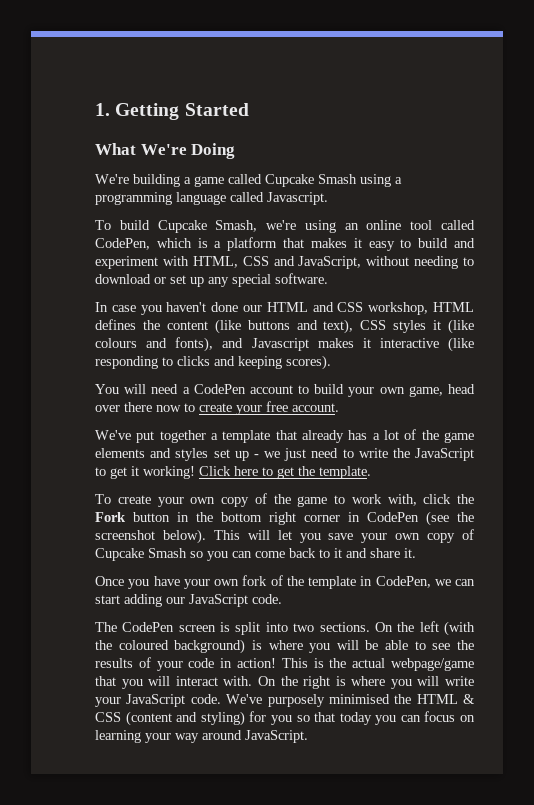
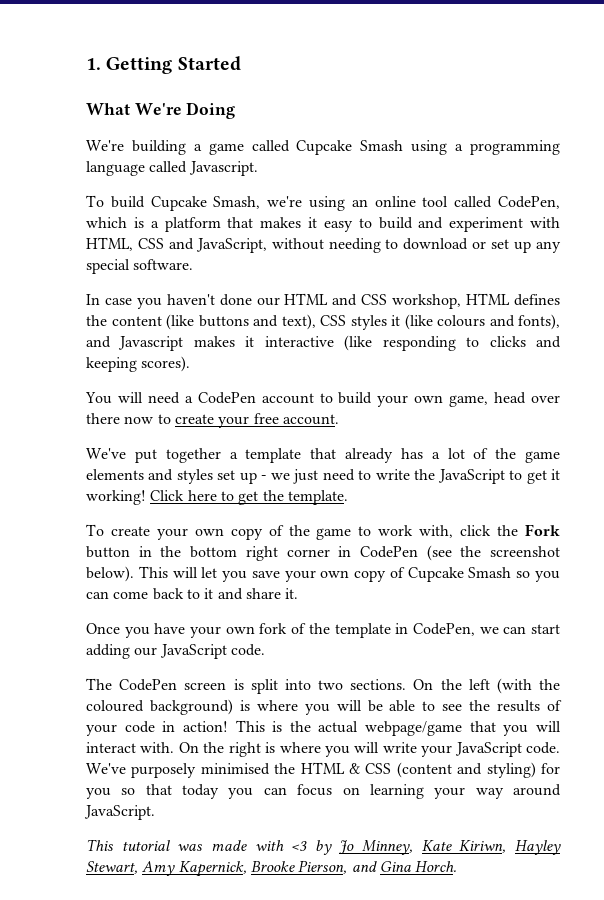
(308, 736) none -> [86,839,561,855] [86,860,458,877] // This tutorial was made with <3 by Jo Minney, Kate Kiriwn, Hayley Stewart, Amy Kapernick, Brooke Pierson, and Gina Horch.

